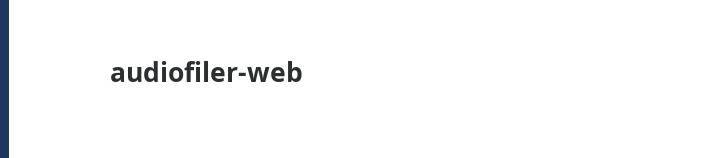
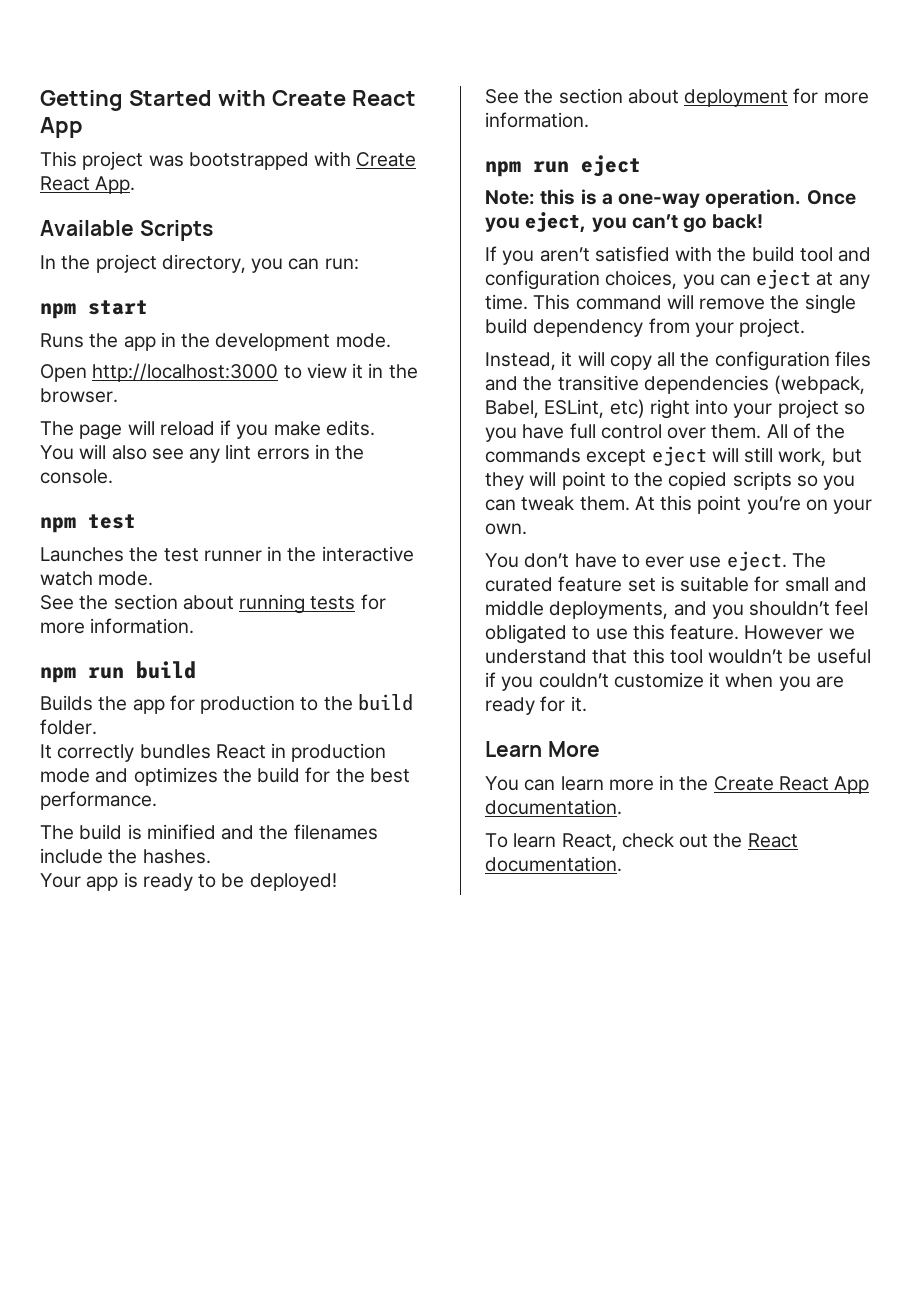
[110,61,303,82] audiofiler-web -> [40,90,416,111] [40,117,83,138] [40,151,417,170] [40,176,136,194] [40,220,213,241] [40,254,359,273] [40,300,148,319] [40,332,391,351] [40,363,418,382] [40,388,118,403] [40,420,375,440] [40,444,365,463] [40,469,113,484] [40,514,136,533] [40,546,414,562] [40,571,154,586] [40,594,386,614] [40,618,195,634] [40,661,196,683] [40,694,413,714] [40,719,97,735] [40,743,387,762] [40,767,410,786] [40,791,157,810] [40,824,378,840] [40,848,211,864] [40,872,337,891] [485,88,869,107] [485,112,589,128] [485,155,641,177] [485,189,856,208] [485,212,764,233] [485,246,872,265] [485,269,870,290] [485,294,856,314] [485,318,806,337] [485,351,871,371] [485,375,866,394] [485,399,865,419] [485,423,846,442] [485,446,862,466] [485,471,856,490] [485,495,873,514] [485,523,527,535] [485,551,826,571] [485,576,867,592] [485,600,869,619] [485,624,855,644] [485,648,871,664] [485,672,844,691] [485,696,587,715] [485,741,600,757] [485,775,870,794] [485,799,622,815] [485,833,798,851] [485,856,622,872] Getting Started with Create React App // This project was bootstrapped with Create React App. // Available Scripts // In the project directory, you can run: // npm start // Runs the app in the development mode. // Open http://localhost:3000 to view it in the browser. // The page will reload if you make edits. // You will also see any lint errors in the console. // npm test // Launches the test runner in the interactive watch mode. // See the section about running tests for more information. // npm run build // Builds the app for production to the build folder. // It correctly bundles React in production mode and optimizes the build for the best performance. // The build is minified and the filenames include the hashes. // Your app is ready to be deployed! // See the section about deployment for more information. // npm run eject // Note: this is a one-way operation. Once you eject, you can’t go back! // If you aren’t satisfied with the build tool and configuration choices, you can eject at any time. This command will remove the single build dependency from your project. // Instead, it will copy all the configuration files and the transitive dependencies (webpack, Babel, ESLint, etc) right into your project so you have full control over them. All of the commands except eject will still work, but they will point to the copied scripts so you can tweak them. At this point you’re on your own. // You don’t have to ever use eject. The curated feature set is suitable for small and middle deployments, and you shouldn’t feel obligated to use this feature. However we understand that this tool wouldn’t be useful if you couldn’t customize it when you are ready for it. // Learn More // You can learn more in the Create React App documentation. // To learn React, check out the React documentation.

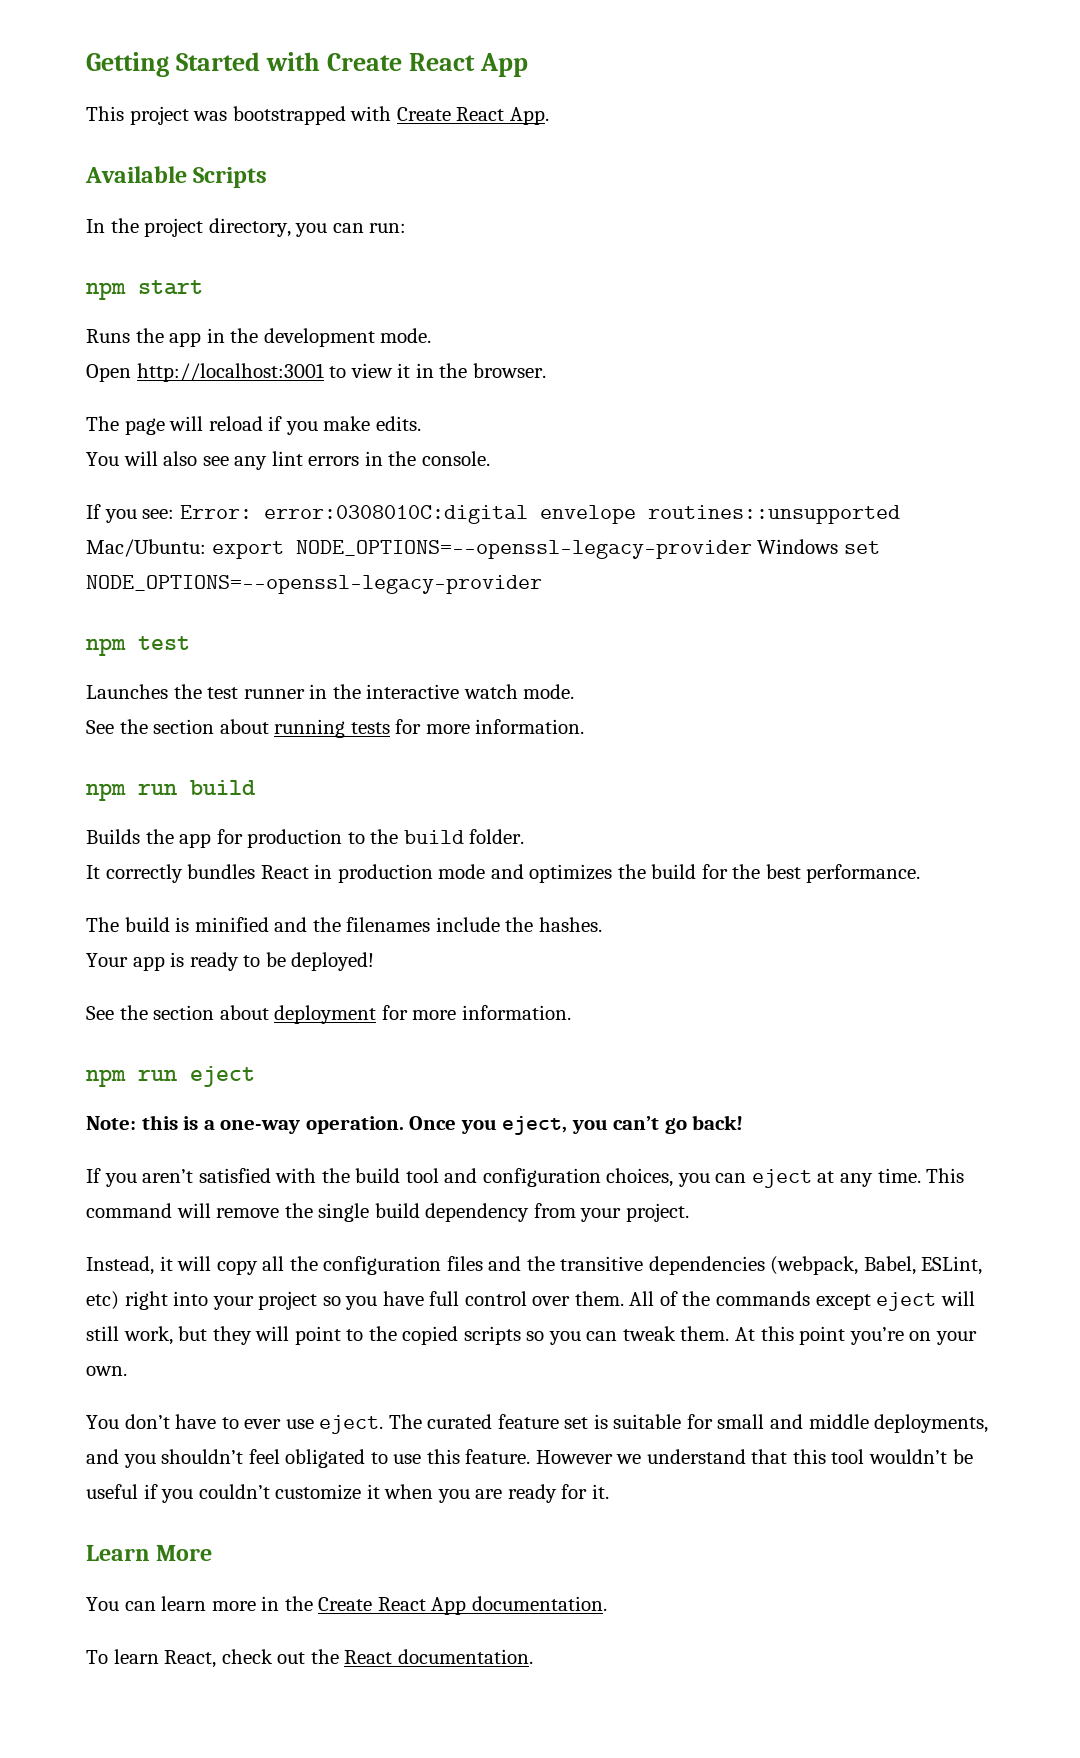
[92,363,279,382] http://localhost:3000 -> [136,363,324,382] http://localhost:3001
(113, 476) none -> [86,504,900,524] [86,539,880,559] [86,575,542,594] // If you see: Error: error:0308010C:digital envelope routines::unsupported Mac/Ubuntu: export NODE_OPTIONS=--openssl-legacy-provider Windows set NODE_OPTIONS=--openssl-legacy-provider

